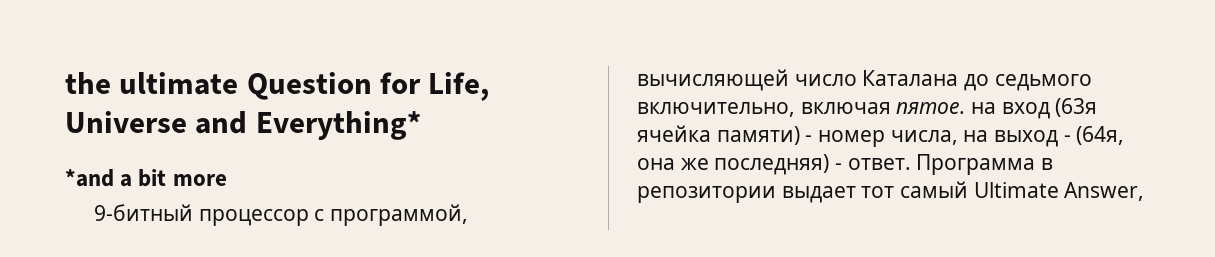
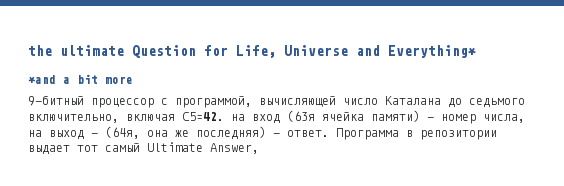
[896,102,966,114] пятое. -> [182,112,224,121] С5=42.

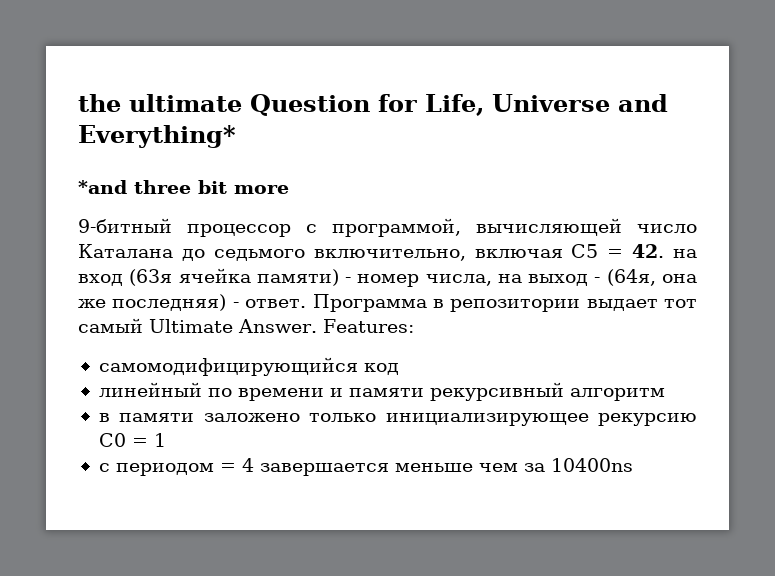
[63,77,70,84] a -> [134,180,191,194] three
[182,112,224,121] С5=42. -> [571,244,665,258] С5 = 42.
[210,143,259,154] Answer, -> [238,319,414,333] [98,357,399,376] [98,382,665,401] [98,413,697,426] [98,433,166,447] [98,458,633,476] Answer. Features: // самомодифицирующийся код // линейный по времени и памяти рекурсивный алгоритм // в памяти заложено только инициализирующее рекурсию С0 = 1 // с периодом = 4 завершается меньше чем за 10400ns

